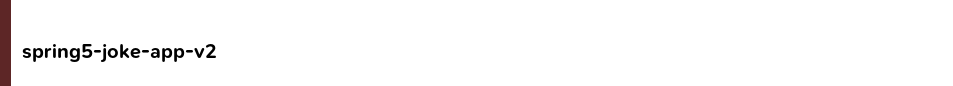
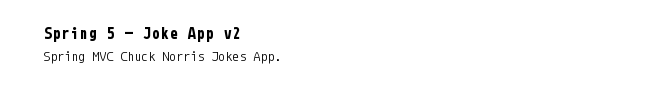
[22,43,217,63] spring5-joke-app-v2 -> [43,27,241,42] [43,51,281,64] Spring 5 - Joke App v2 // Spring MVC Chuck Norris Jokes App.

